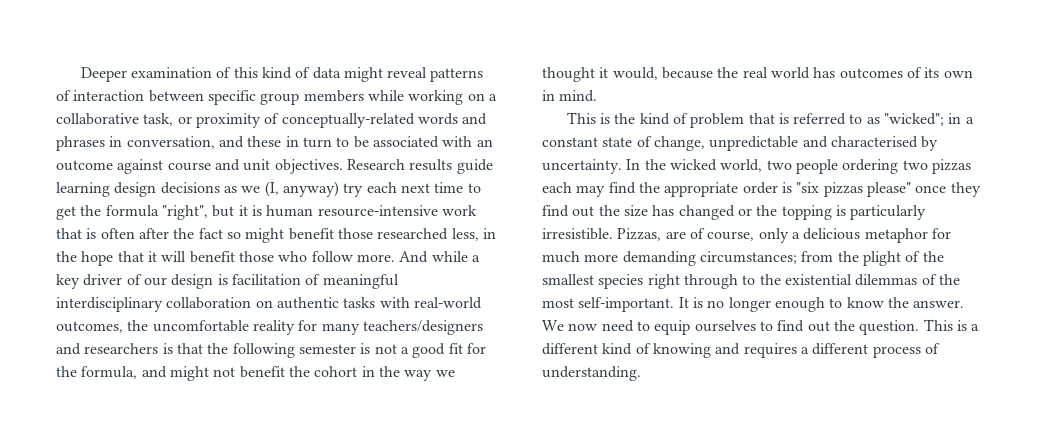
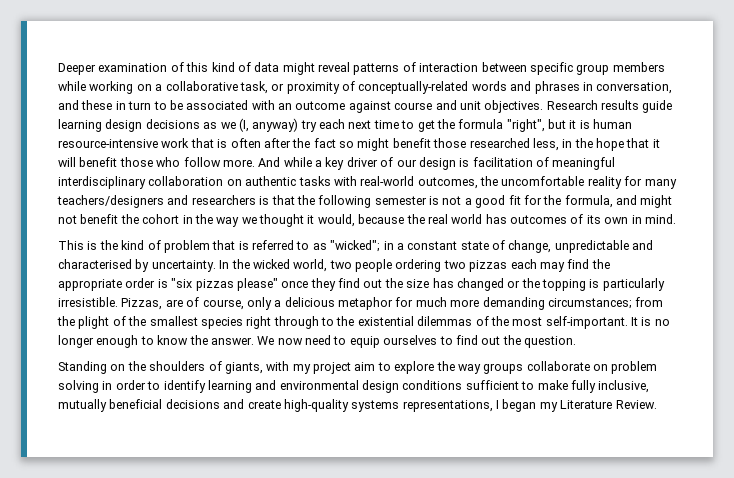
[923,319,980,331] [542,343,940,358] [542,366,641,381] This is a different kind of knowing and requires a different process of understanding. -> [58,361,658,374] [58,380,650,393] [58,399,657,412] // Standing on the shoulders of giants, with my project aim to explore the way groups collaborate on problem solving in order to identify learning and environmental design conditions sufficient to make fully inclusive, mutually beneficial decisions and create high-quality systems representations, I began my Literature Review.

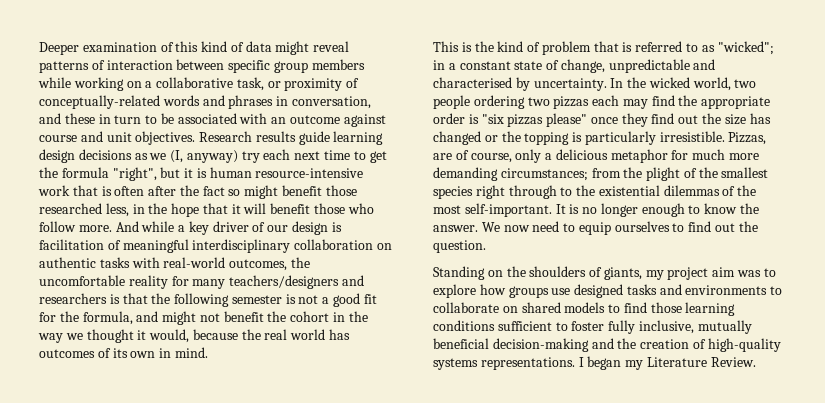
[266,361,290,371] with -> (642, 273) none
(376, 366) none -> [737,270,762,277] was
[436,361,658,374] [58,380,399,393] the way groups collaborate on problem solving in order to identify learning and environmental design -> [479,284,783,298] [433,302,736,316] how groups use designed tasks and environments to collaborate on shared models to find those learning
[537,380,568,390] make -> [571,321,605,331] foster
[165,399,281,409] decisions and create -> [492,338,706,352] decision-making and the creation of
[402,400,493,412] representations, -> [480,357,575,370] representations.

